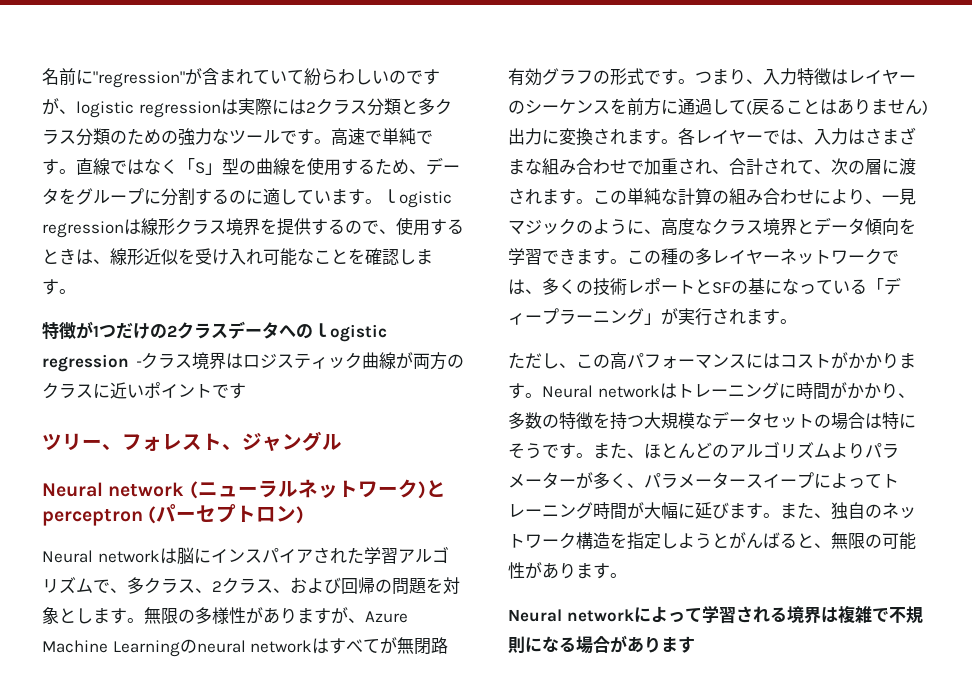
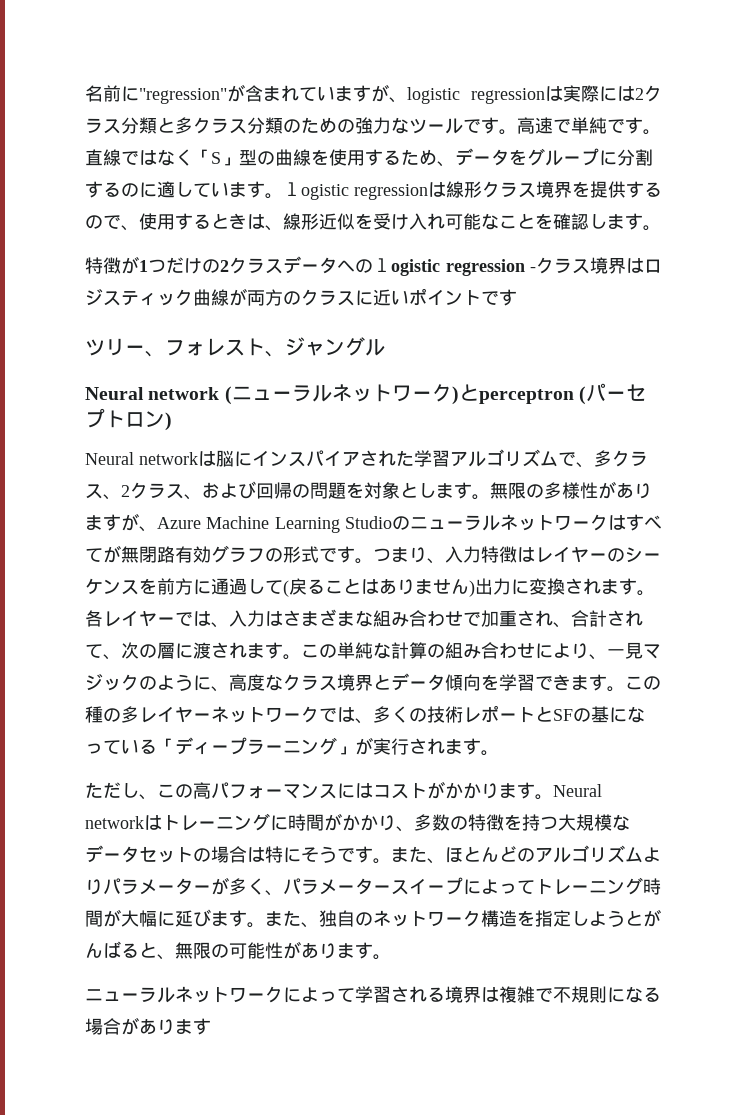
[287,68,423,86] て紛らわしいので -> [335,86,353,101] ま
[179,639,313,653] のneural network -> [345,514,608,531] Studioのニューラルネットワーク
[508,609,634,622] Neural network -> [85,986,283,1003] ニューラルネットワーク

